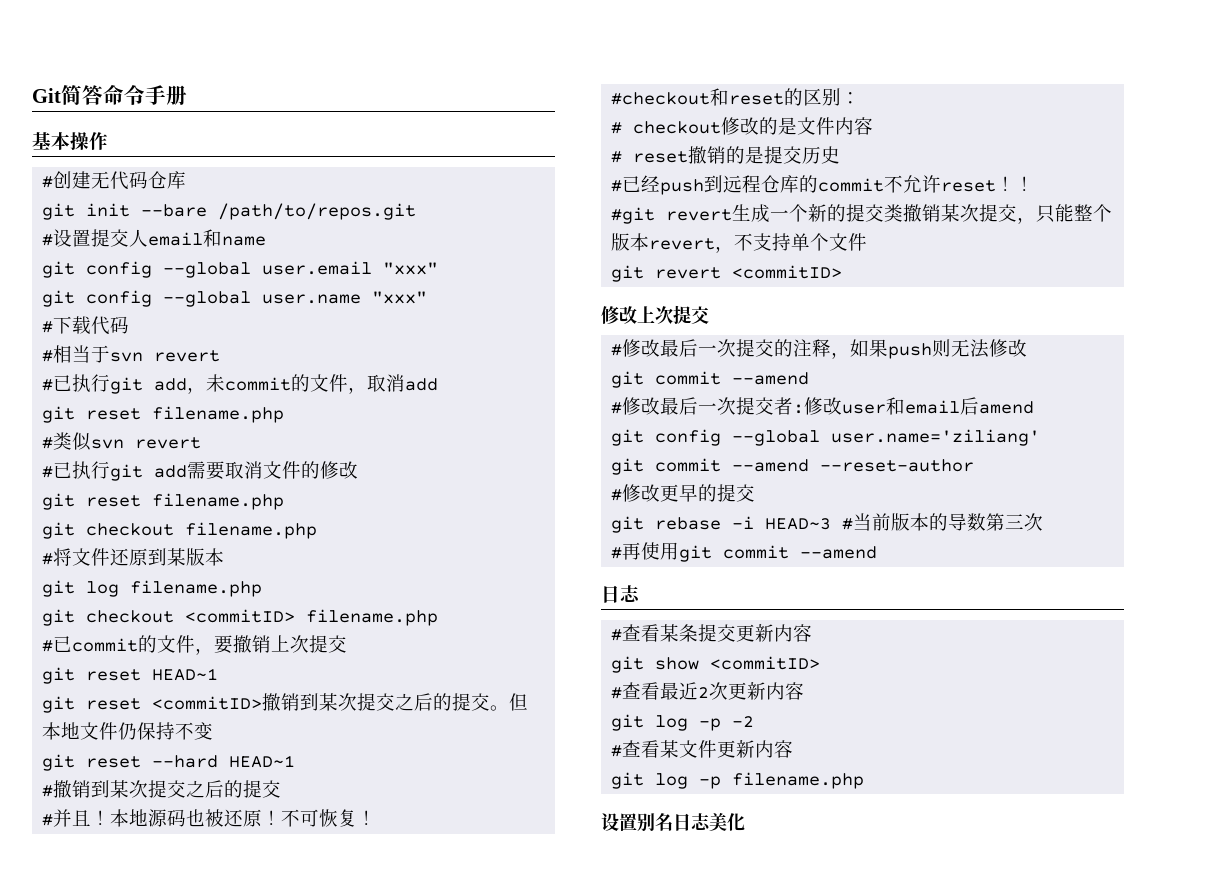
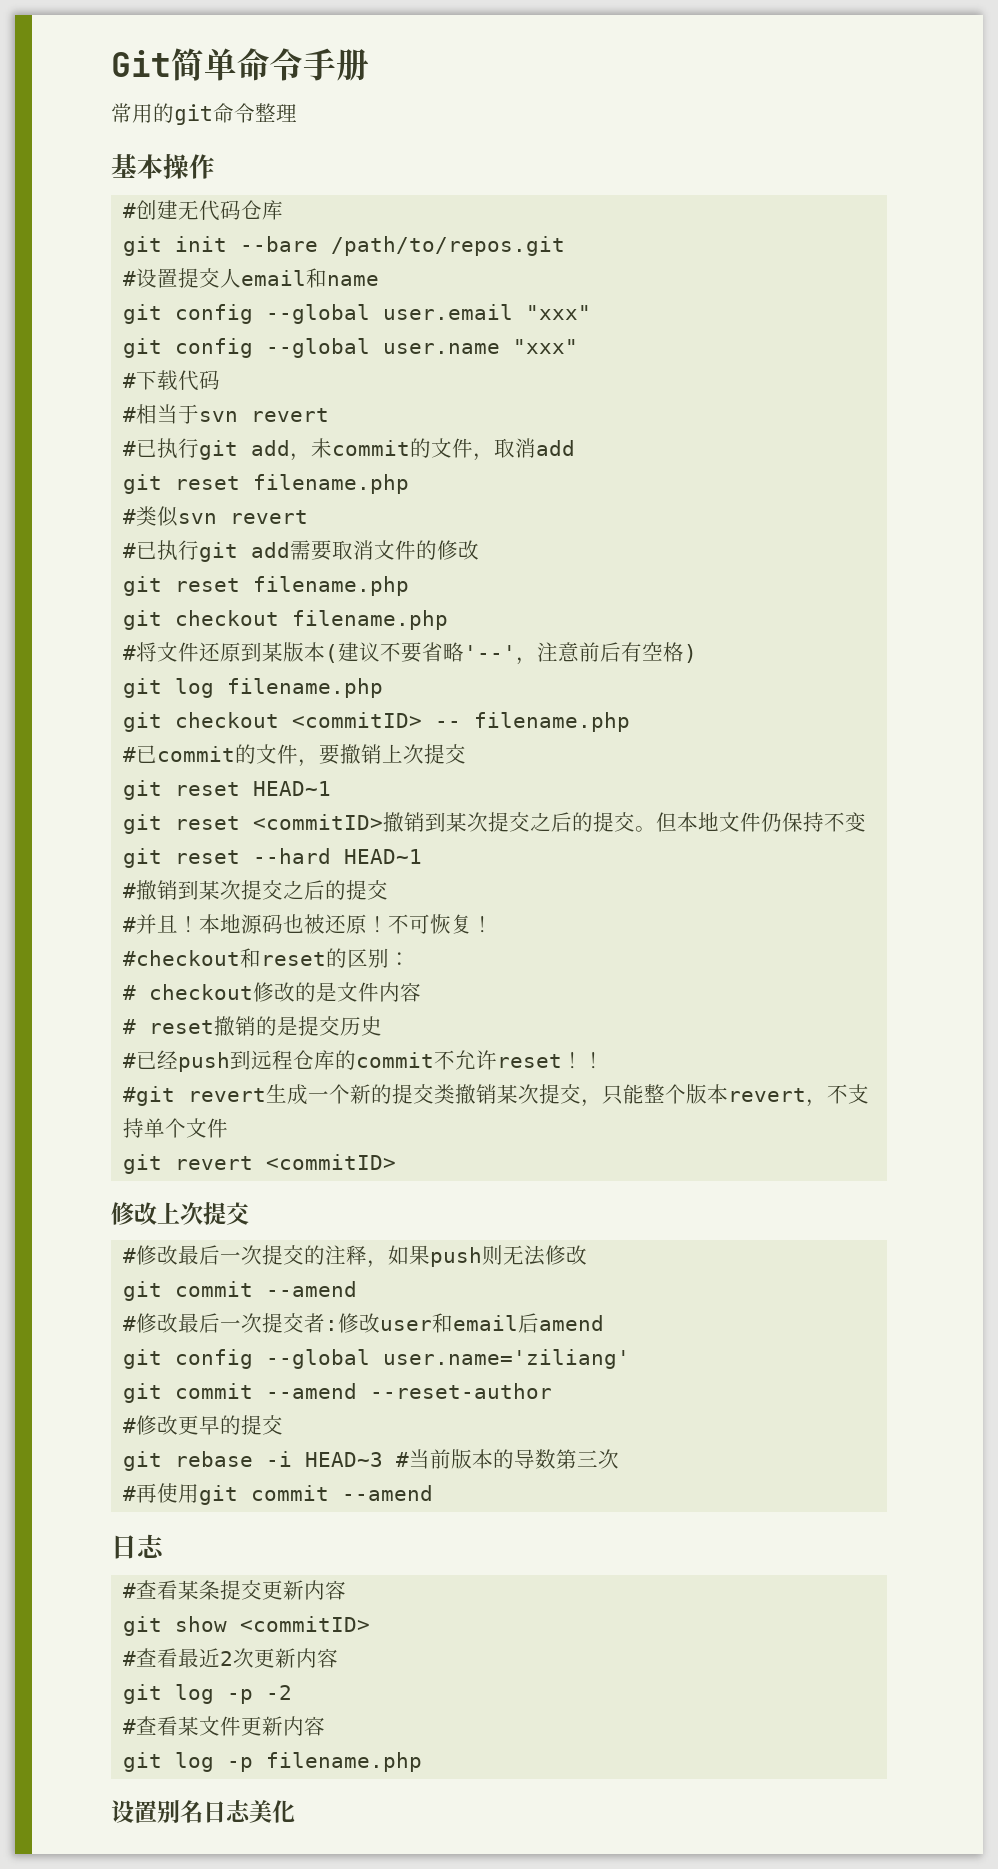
[82,85,103,105] 答 -> [204,48,237,81] 单
(187, 95) none -> [111,103,297,125] // 常用的git命令整理
(225, 557) none -> [325,642,698,665] (建议不要省略'--'，注意前后有空格)
(296, 616) none -> [435,721,462,728] --

